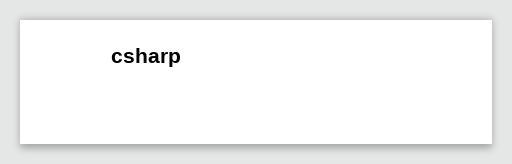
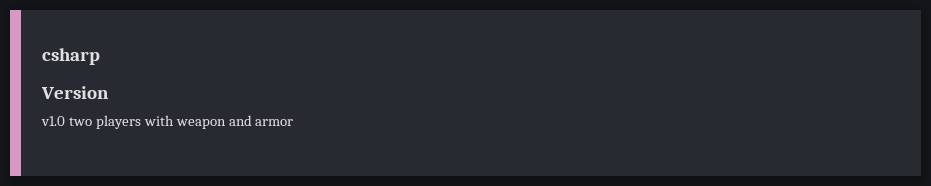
(181, 57) none -> [41,86,109,99] [41,115,294,129] // Version // v1.0 two players with weapon and armor

